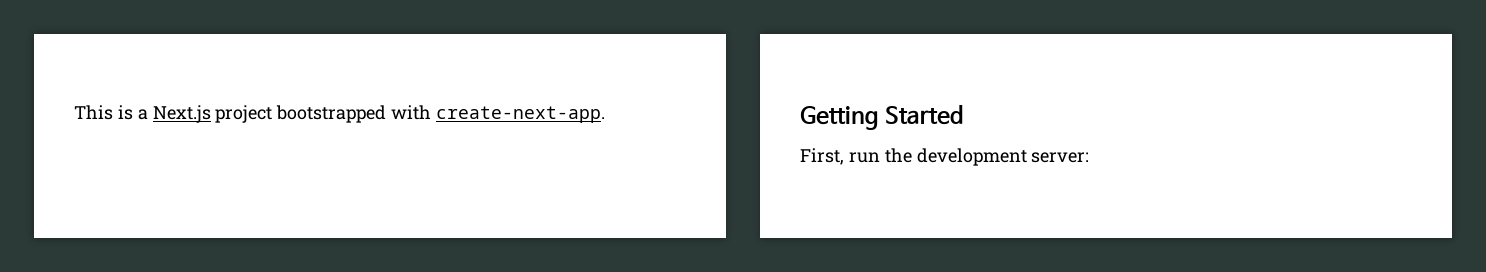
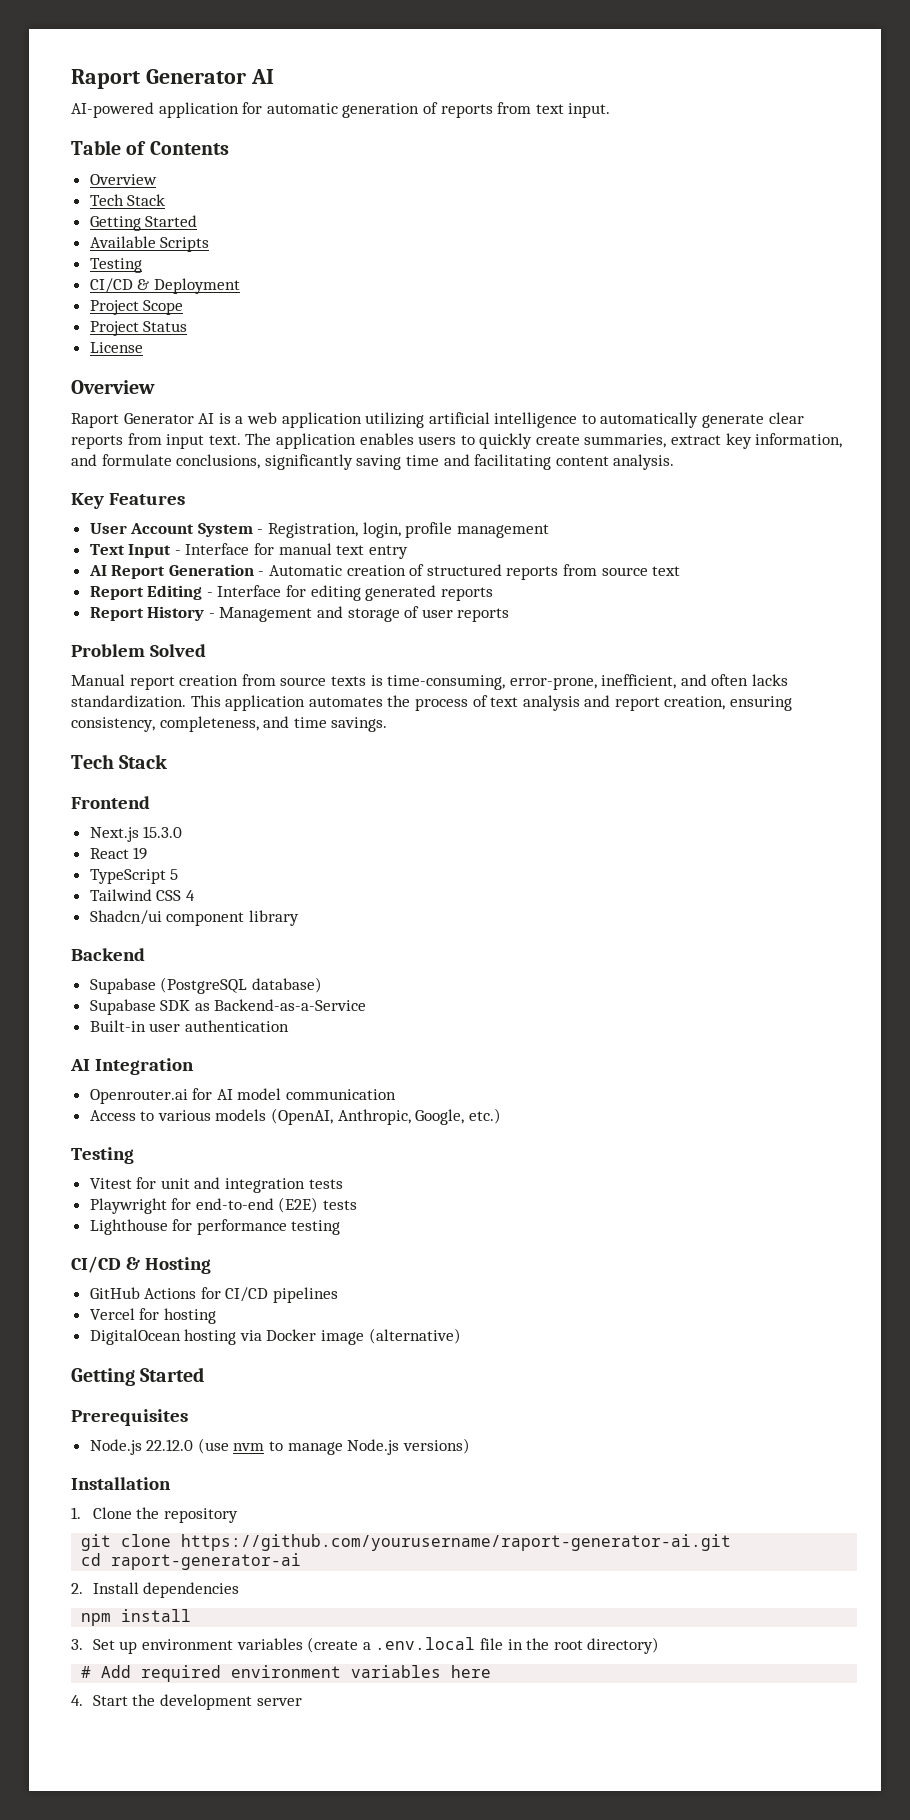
[74,105,606,123] [800,105,965,130] [800,148,880,165] This is a Next.js project bootstrapped with create-next-app. // Getting Started // First, run -> [71,69,274,89] [71,102,611,118] [71,140,229,155] [89,174,157,185] [89,194,166,206] [89,215,198,231] [89,236,210,252] [89,258,142,273] [89,278,240,294] [89,300,184,315] [89,321,188,336] [89,342,143,353] [71,380,155,394] [71,412,804,428] [71,433,843,449] [71,454,675,470] [71,493,185,509] [89,522,549,538] [89,543,408,559] [88,564,681,580] [89,585,493,601] [89,606,510,622] [71,644,206,657] [71,674,789,690] [71,695,793,711] [71,716,388,732] [71,754,168,769] [71,796,150,809] [89,826,183,842] [89,847,148,860] [89,869,179,884] [89,889,195,901] [89,910,299,926] [71,948,145,961] [89,977,322,994] [89,999,367,1015] [89,1020,289,1032] [70,1058,194,1075] [89,1088,397,1104] [89,1108,501,1125] [71,1147,134,1164] [89,1177,343,1193] [89,1197,358,1214] [89,1219,341,1235] [71,1256,211,1274] [89,1287,339,1303] [89,1308,216,1324] [89,1328,461,1345] [71,1367,205,1386] [71,1409,188,1426] [89,1438,470,1455] [71,1477,171,1490] [71,1507,238,1523] [81,1534,732,1551] [81,1553,302,1570] [71,1582,240,1598] [81,1609,192,1626] [71,1637,660,1654] [81,1665,492,1682] [71,1695,128,1706] Raport Generator AI // AI-powered application for automatic generation of reports from text input. // Table of Contents // Overview // Tech Stack // Getting Started // Available Scripts // Testing // CI/CD & Deployment // Project Scope // Project Status // License // Overview // Raport Generator AI is a web application utilizing artificial intelligence to automatically generate clear reports from input text. The application enables users to quickly create summaries, extract key information, and formulate conclusions, significantly saving time and facilitating content analysis. // Key Features // User Account System - Registration, login, profile management // Text Input - Interface for manual text entry // AI Report Generation - Automatic creation of structured reports from source text // Report Editing - Interface for editing generated reports // Report History - Management and storage of user reports // Problem Solved // Manual report creation from source texts is time-consuming, error-prone, inefficient, and often lacks standardization. This application automates the process of text analysis and report creation, ensuring consistency, completeness, and time savings. // Tech Stack // Frontend // Next.js 15.3.0 // React 19 // TypeScript 5 // Tailwind CSS 4 // Shadcn/ui component library // Backend // Supabase (PostgreSQL database) // Supabase SDK as Backend-as-a-Service // Built-in user authentication // AI Integration // Openrouter.ai for AI model communication // Access to various models (OpenAI, Anthropic, Google, etc.) // Testing // Vitest for unit and integration tests // Playwright for end-to-end (E2E) tests // Lighthouse for performance testing // CI/CD & Hosting // GitHub Actions for CI/CD pipelines // Vercel for hosting // DigitalOcean hosting via Docker image (alternative) // Getting Started // Prerequisites // Node.js 22.12.0 (use nvm to manage Node.js versions) // Installation // 1. Clone the repository // git clone https://github.com/yourusername/raport-generator-ai.git // cd raport-generator-ai // 2. Install dependencies // npm install // 3. Set up environment variables (create a .env.local file in the root directory) // # Add required environment variables here // 4. Start
[1031,152,1090,163] server: -> [256,1698,302,1706] server

